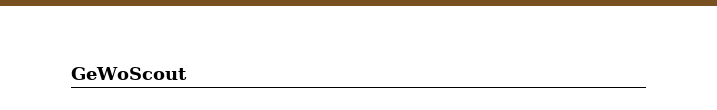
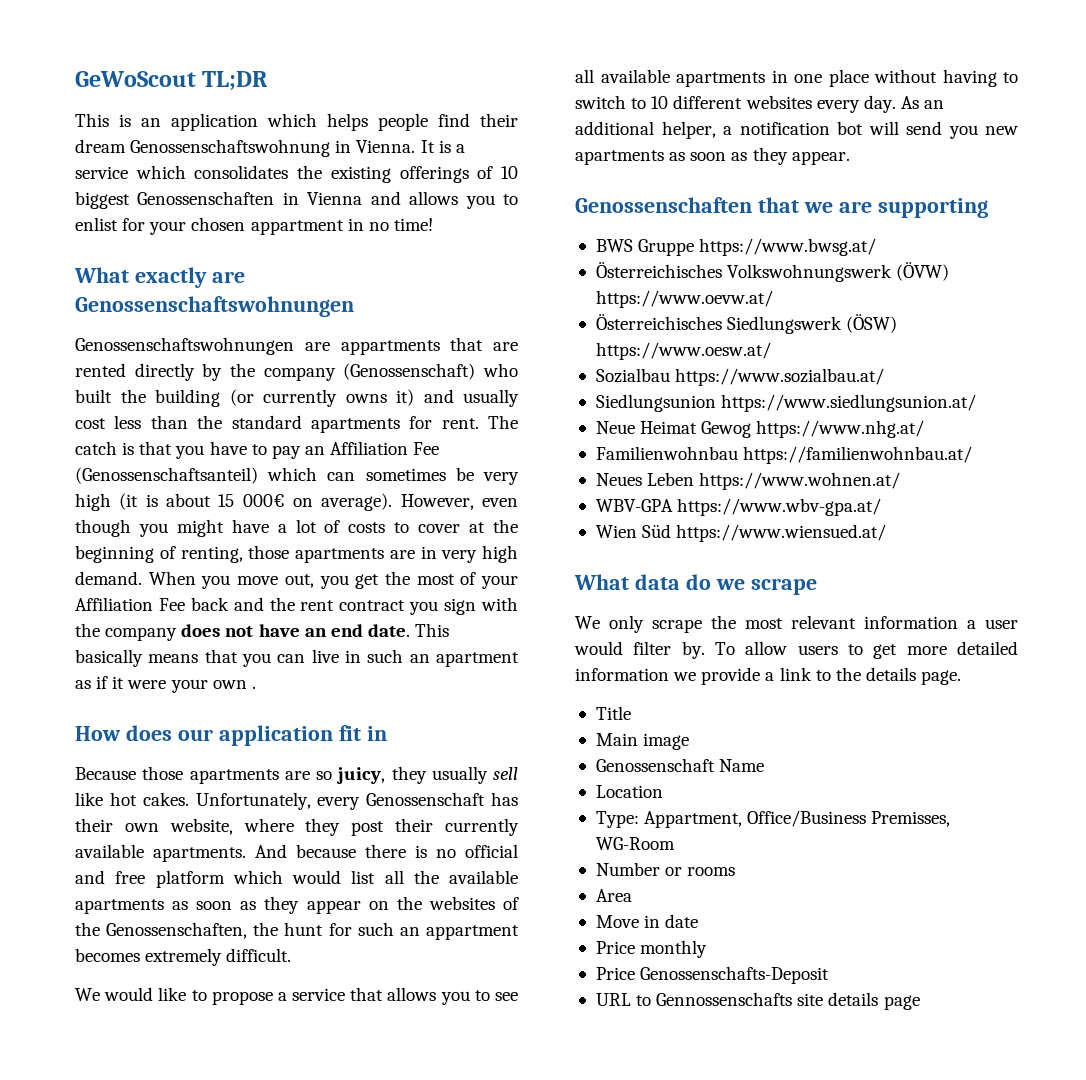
(187, 73) none -> [202,71,269,91] [75,113,518,131] [75,139,465,157] [75,165,518,183] [75,191,518,209] [75,217,433,235] [74,267,245,288] [75,296,354,317] [75,337,518,355] [75,363,518,381] [75,389,519,407] [75,415,518,433] [75,441,440,459] [75,467,519,485] [75,493,518,511] [75,519,519,537] [75,545,518,563] [75,571,518,589] [75,597,519,615] [75,623,450,641] [75,649,519,667] [75,676,256,693] [75,725,387,746] [75,766,518,784] [75,792,518,810] [75,818,519,836] [75,844,518,862] [75,870,518,888] [75,896,519,914] [75,922,519,940] [75,948,292,966] [75,987,518,1005] [575,69,1018,87] [575,95,945,113] [575,121,1018,139] [575,147,850,165] [575,197,988,218] [595,238,877,256] [595,262,950,282] [595,290,773,308] [595,314,898,334] [595,342,771,360] [595,368,885,386] [595,394,977,412] [595,420,925,438] [595,446,973,464] [595,472,901,490] [595,498,882,516] [595,524,887,542] [574,574,817,595] [575,615,1018,633] [574,641,1018,659] [575,667,962,685] [595,706,631,720] [595,733,690,750] [595,758,765,772] [595,785,663,798] [595,810,951,828] [595,837,675,850] [595,862,736,876] [595,889,632,902] [595,914,699,928] [595,940,708,958] [595,966,830,984] [595,992,920,1010] TL;DR // This is an application which helps people find their dream Genossenschaftswohnung in Vienna. It is a service which consolidates the existing offerings of 10 biggest Genossenschaften in Vienna and allows you to enlist for your chosen appartment in no time! // What exactly are Genossenschaftswohnungen // Genossenschaftswohnungen are appartments that are rented directly by the company (Genossenschaft) who built the building (or currently owns it) and usually cost less than the standard apartments for rent. The catch is that you have to pay an Affiliation Fee (Genossenschaftsanteil) which can sometimes be very high (it is about 15 000€ on average). However, even though you might have a lot of costs to cover at the beginning of renting, those apartments are in very high demand. When you move out, you get the most of your Affiliation Fee back and the rent contract you sign with the company does not have an end date. This basically means that you can live in such an apartment as if it were your own . // How does our application fit in // Because those apartments are so juicy, they usually sell like hot cakes. Unfortunately, every Genossenschaft has their own website, where they post their currently available apartments. And because there is no official and free platform which would list all the available apartments as soon as they appear on the websites of the Genossenschaften, the hunt for such an appartment becomes extremely difficult. // We would like to propose a service that allows you to see all available apartments in one place without having to switch to 10 different websites every day. As an additional helper, a notification bot will send you new apartments as soon as they appear. // Genossenschaften that we are supporting // BWS Gruppe https://www.bwsg.at/ // Österreichisches Volkswohnungswerk (ÖVW) https://www.oevw.at/ // Österreichisches Siedlungswerk (ÖSW) https://www.oesw.at/ // Sozialbau https://www.sozialbau.at/ // Siedlungsunion https://www.siedlungsunion.at/ // Neue Heimat Gewog https://www.nhg.at/ // Familienwohnbau https://familienwohnbau.at/ // Neues Leben https://www.wohnen.at/ // WBV-GPA https://www.wbv-gpa.at/ // Wien Süd https://www.wiensued.at/ // What data do we scrape // We only scrape the most relevant information a user would filter by. To allow users to get more detailed information we provide a link to the details page. // Title // Main image // Genossenschaft Name // Location // Type: Appartment, Office/Business Premisses, WG-Room // Number or rooms // Area // Move in date // Price monthly // Price Genossenschafts-Deposit // URL to Gennossenschafts site details page

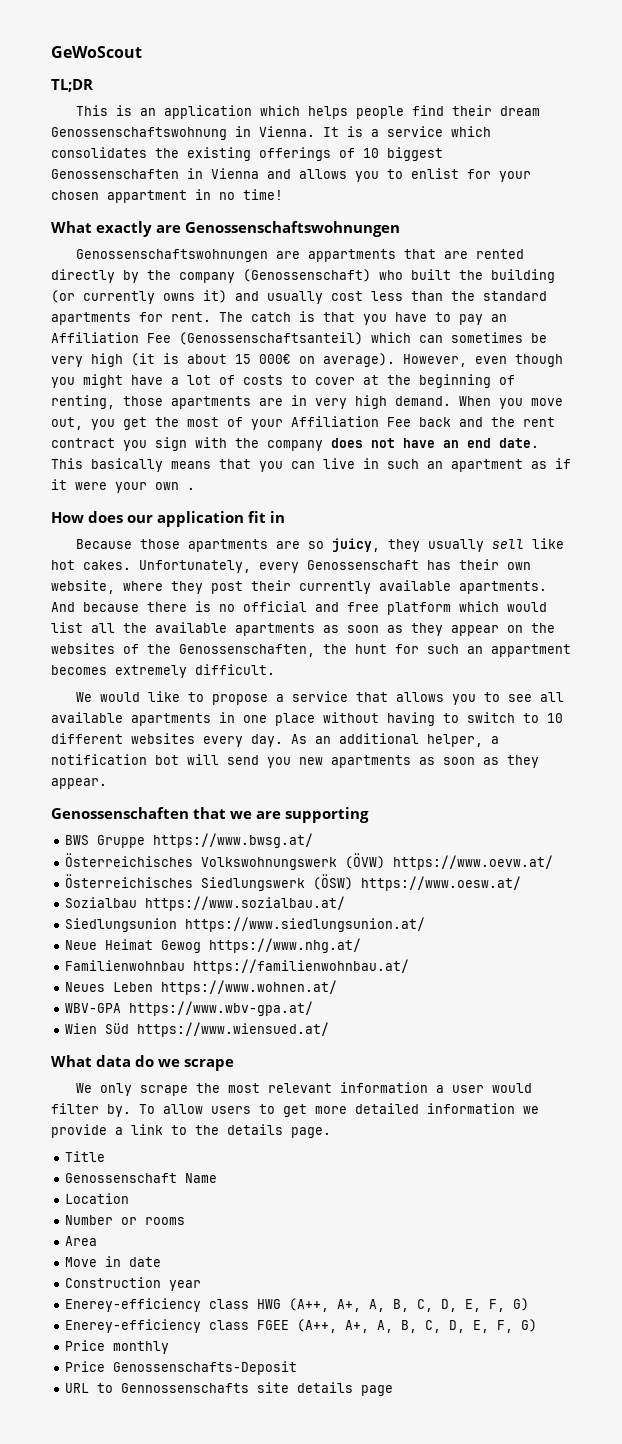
(196, 79) none -> (142, 52) //
[595,733,690,750] // Main image -> (105, 1156) none
[595,810,951,828] [595,837,675,850] // Type: Appartment, Office/Business Premisses, WG-Room -> (129, 1198) none
(699, 921) none -> [64,1277,201,1291] [64,1298,529,1312] [64,1319,537,1333] // Construction year // Enerey-efficiency class HWG (A++, A+, A, B, C, D, E, F, G) // Enerey-efficiency class FGEE (A++, A+, A, B, C, D, E, F, G)

